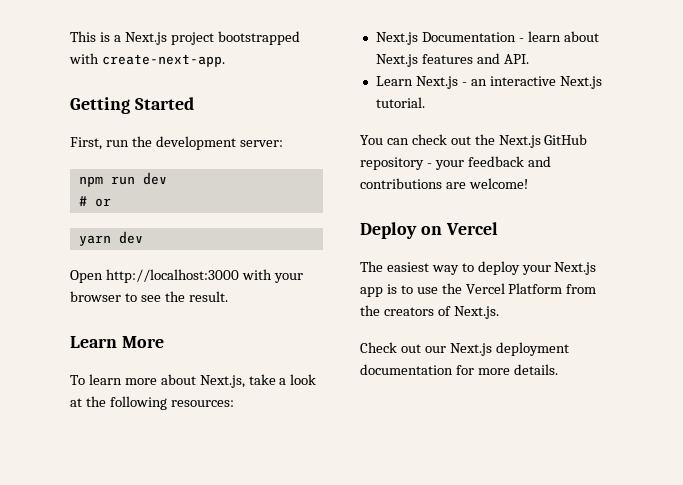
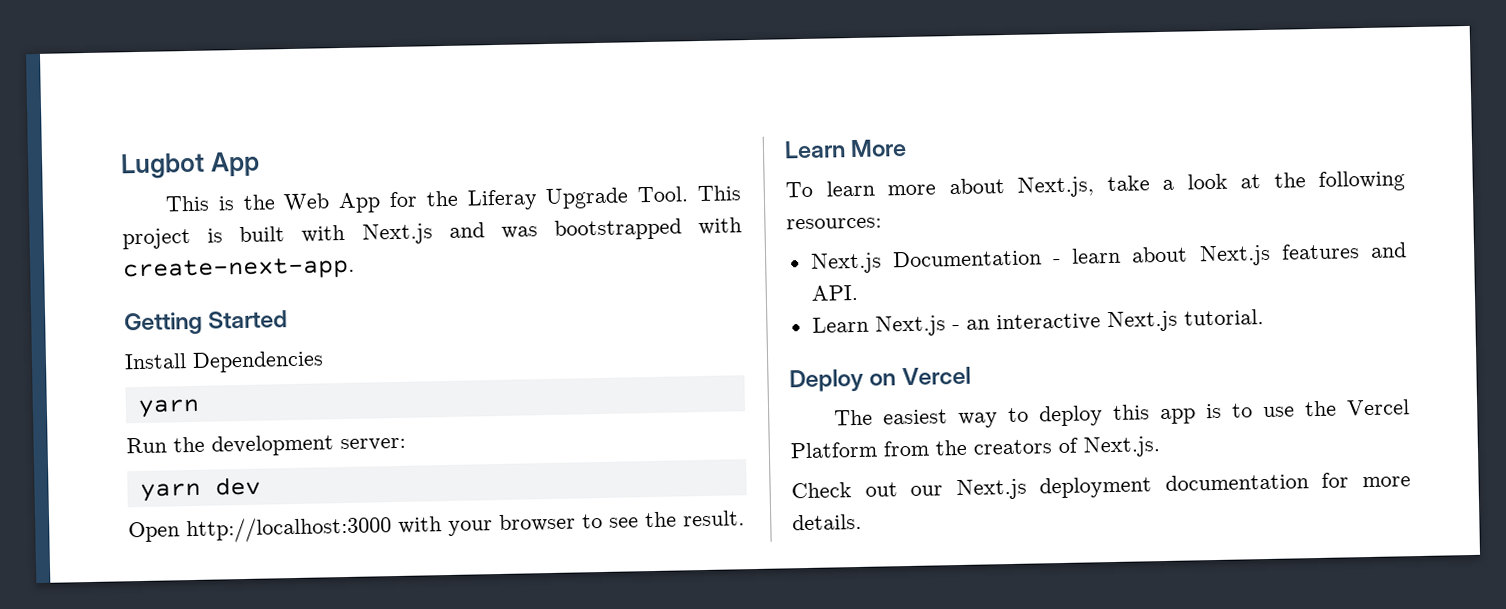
[70,31,214,45] This is a Next.js project -> [120,151,260,180] [165,185,741,214] [122,222,538,250] Lugbot App // This is the Web App for the Liferay Upgrade Tool. This project is built with Next.js and was
[70,137,129,150] First, run -> [124,350,324,373] [137,398,200,419] [126,437,167,454] Install Dependencies // yarn // Run
[78,172,167,187] [78,196,111,207] // npm run dev // # or -> (406, 444) none
[360,134,588,148] [360,156,551,170] [360,178,528,189] // You can check out the Next.js GitHub repository - your feedback and contributions are welcome! -> (1264, 317) none
[521,262,597,275] your Next.js -> [1113,404,1151,420] this

